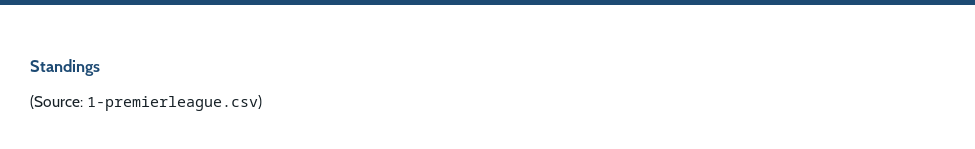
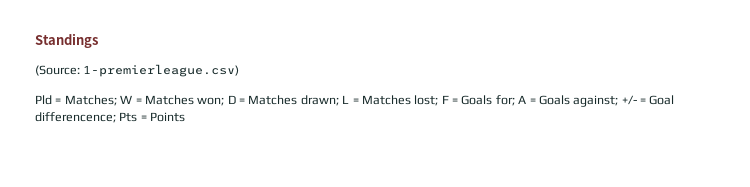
(263, 103) none -> [35,95,675,107] [35,112,186,123] // Pld = Matches; W = Matches won; D = Matches drawn; L = Matches lost; F = Goals for; A = Goals against; +/- = Goal differencence; Pts = Points

